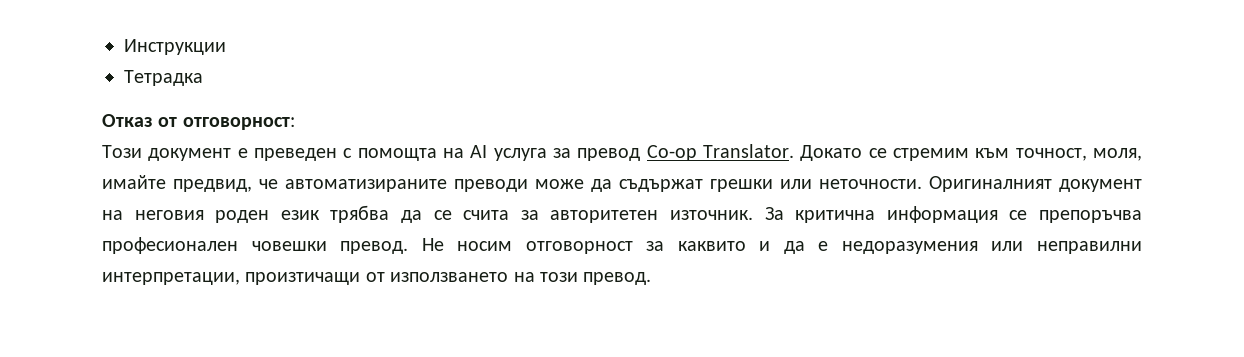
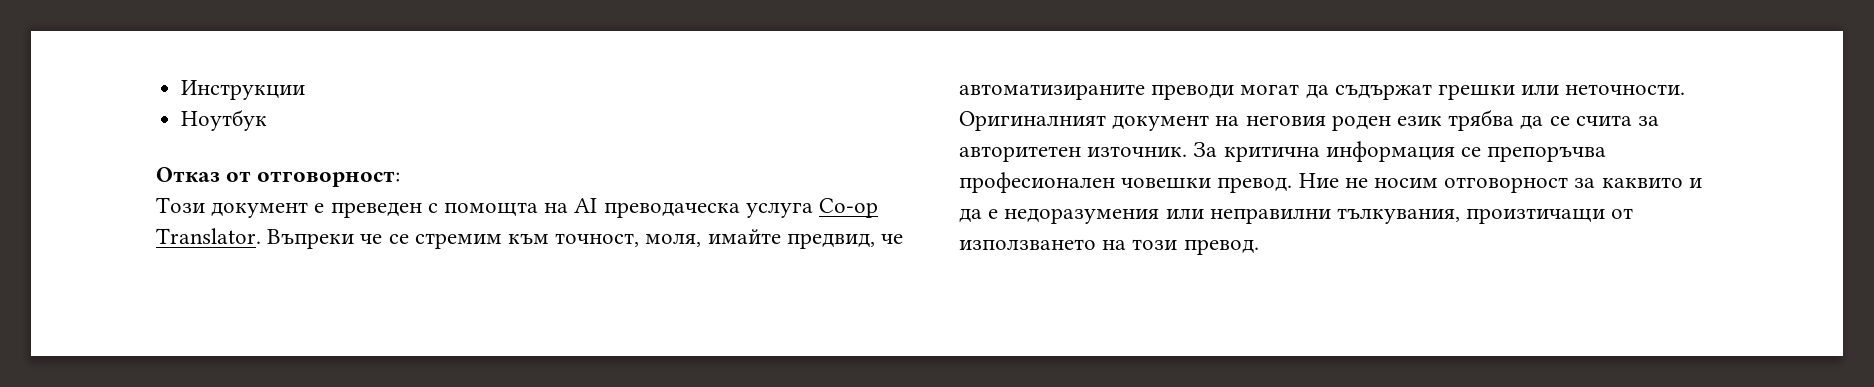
[124,70,203,86] Тетрадка -> [181,109,268,131] Ноутбук
[493,144,863,161] услуга за превод Co-op Translator. Докато -> [603,198,879,218] [156,228,383,249] преводаческа услуга Co-op Translator. Въпреки че
[535,179,584,189] може -> [1240,84,1300,95] могат
[421,238,444,251] Не -> [1298,173,1368,188] Ние не
[102,272,240,285] интерпретации, -> [1337,208,1461,224] тълкувания,

